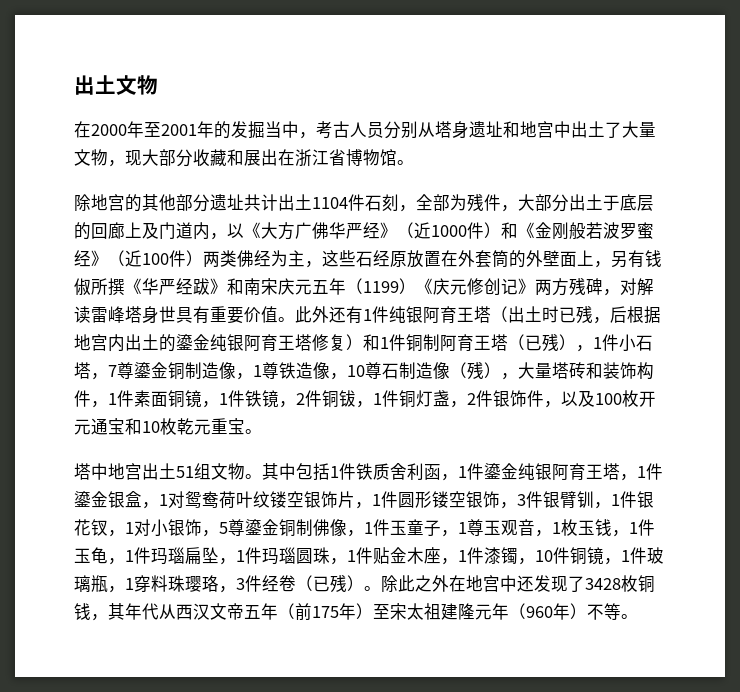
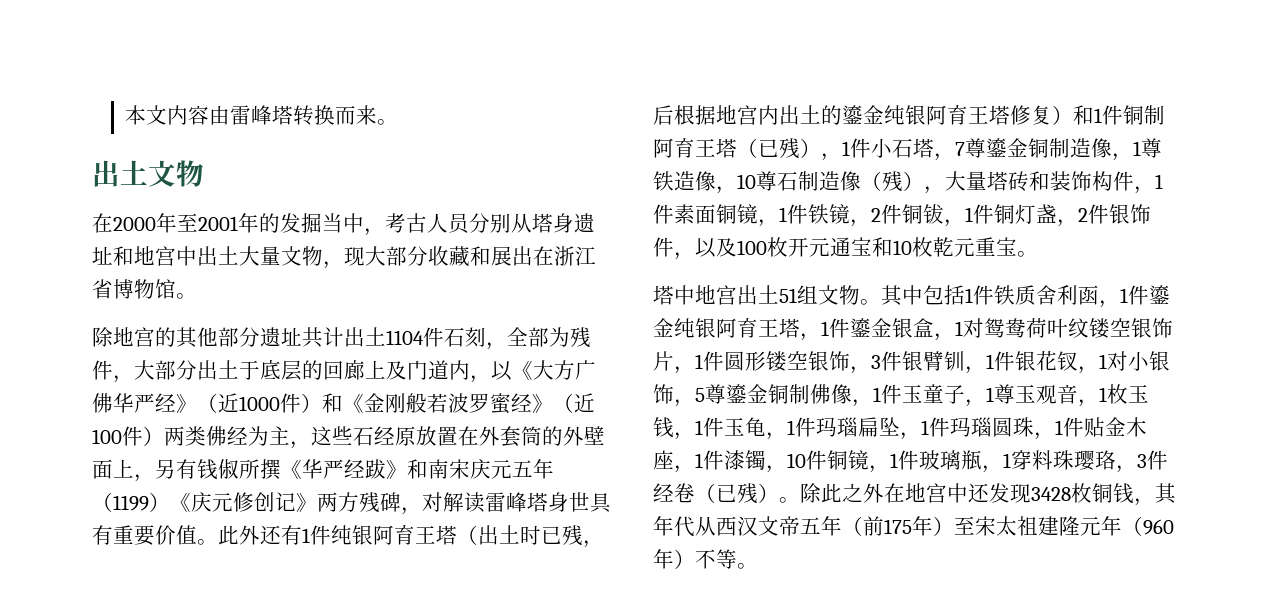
(74, 85) none -> [124,105,398,126] 本文内容由雷峰塔转换而来。 //
[605,122,622,138] 了 -> (239, 255) none
[568,576,585,592] 了 -> (1031, 493) none

